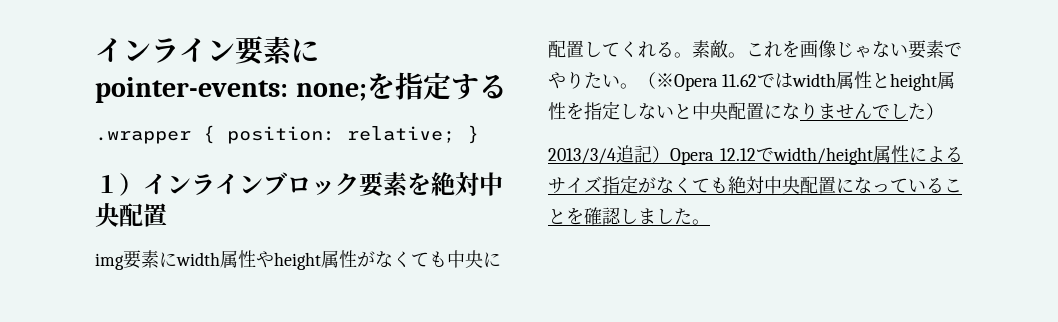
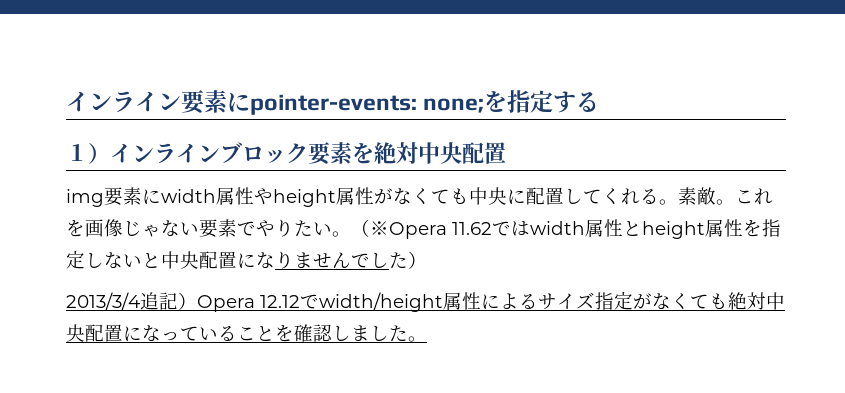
[95,125,479,144] // .wrapper { position: relative; } -> (600, 102) none

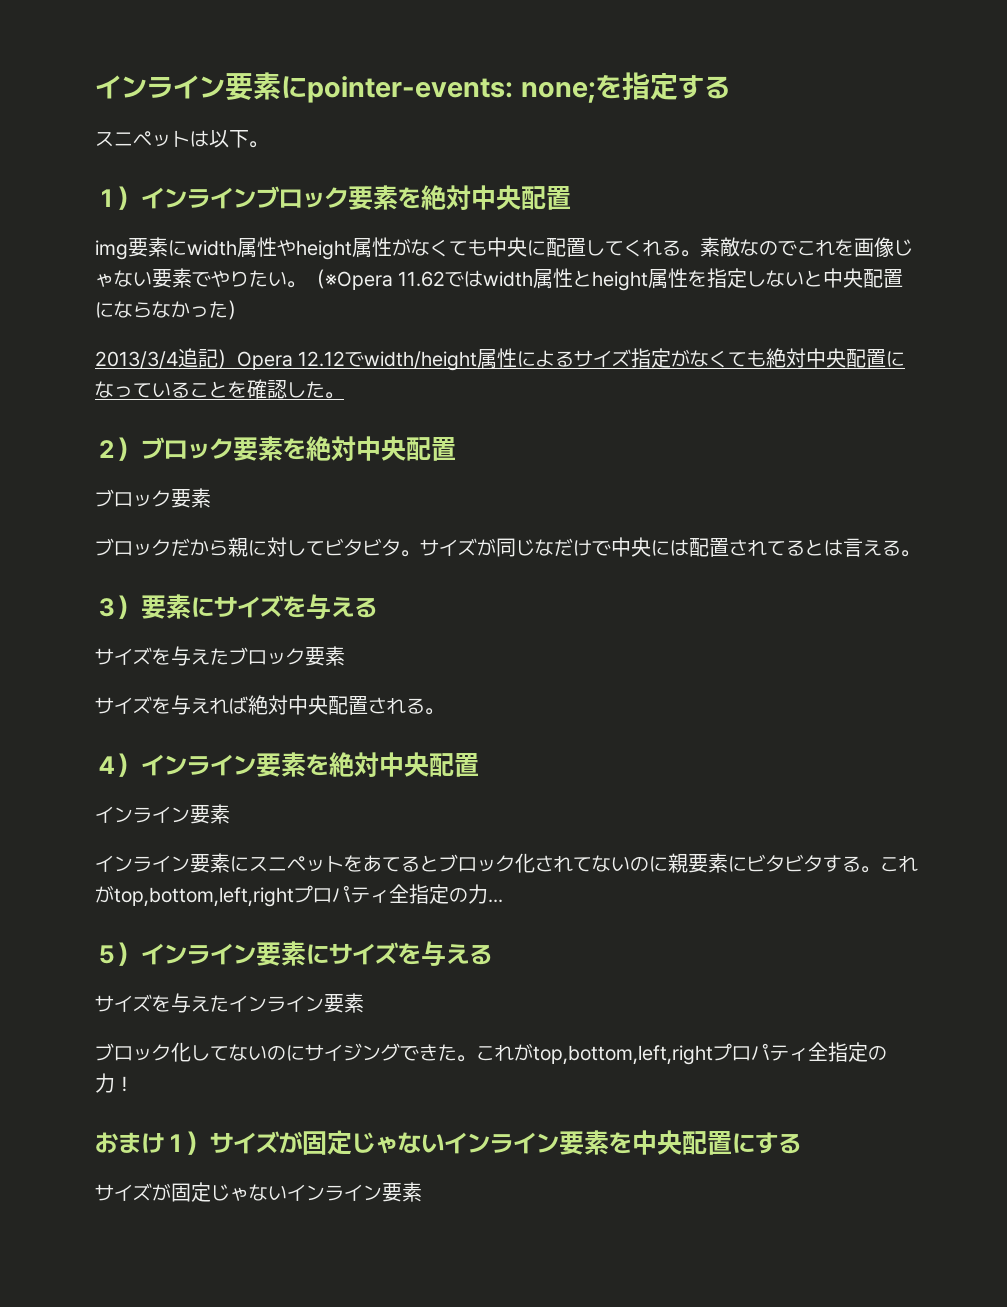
(600, 102) none -> [95,130,268,148] // スニペットは以下。
[716,199,735,205] 。 -> [740,239,797,256] なので
[275,251,389,269] りませんでし -> [133,301,209,318] らなかっ
[351,325,427,342] ました。 -> [306,381,344,399] [95,436,456,461] [95,488,211,508] [95,537,920,557] [95,594,377,619] [95,646,345,666] [95,695,444,715] [95,752,479,777] [95,804,230,824] [95,853,918,873] [95,884,503,907] [95,941,492,966] [95,993,364,1013] [95,1042,887,1065] [95,1073,134,1093] [95,1130,801,1155] [95,1182,422,1202] た。 // ２）ブロック要素を絶対中央配置 // ブロック要素 // ブロックだから親に対してビタビタ。サイズが同じなだけで中央には配置されてるとは言える。 // ３）要素にサイズを与える // サイズを与えたブロック要素 // サイズを与えれば絶対中央配置される。 // ４）インライン要素を絶対中央配置 // インライン要素 // インライン要素にスニペットをあてるとブロック化されてないのに親要素にビタビタする。これがtop,bottom,left,rightプロパティ全指定の力... // ５）インライン要素にサイズを与える // サイズを与えたインライン要素 // ブロック化してないのにサイジングできた。これがtop,bottom,left,rightプロパティ全指定の力！ // おまけ１）サイズが固定じゃないインライン要素を中央配置にする // サイズが固定じゃないインライン要素

